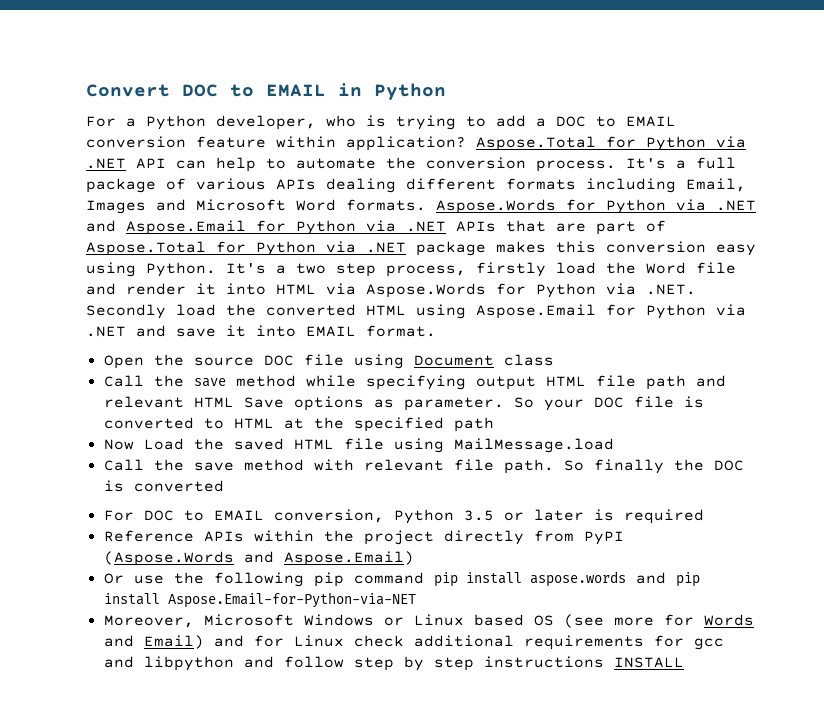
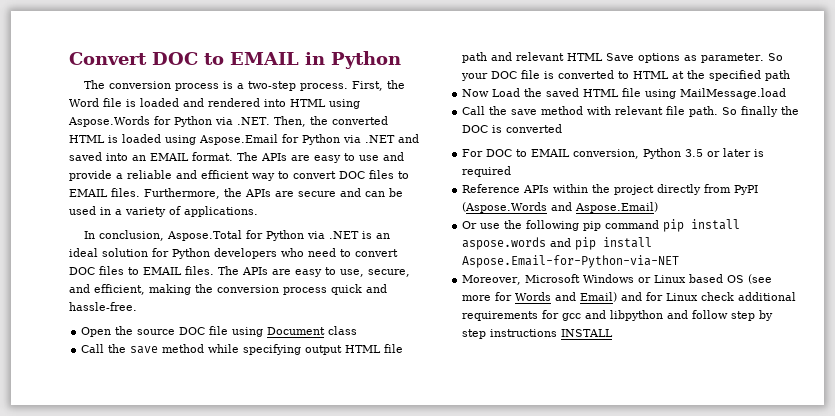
[86,115,676,130] [86,136,746,151] [86,157,736,172] [86,178,746,193] [86,199,756,214] [86,220,666,235] [86,241,756,256] [86,262,736,277] [86,283,216,295] For a Python developer, who is trying to add a DOC to EMAIL conversion feature within application? Aspose.Total for Python via .NET API can help to automate the conversion process. It's a full package of various APIs dealing different formats including Email, Images and Microsoft Word formats. Aspose.Words for Python via .NET and Aspose.Email for Python via .NET APIs that are part of Aspose.Total for Python via .NET package makes this conversion easy using Python. It's a two step process, firstly load the Word file and render it -> [83,80,405,91] [69,98,260,107] The conversion process is a two-step process. First, the Word file is loaded and rendered
[326,283,356,295] via -> [329,99,360,109] using
[86,304,216,319] Secondly load -> [273,116,306,127] Then,
(406, 310) none -> [108,134,161,143] is loaded
[176,325,296,337] save it into -> [69,152,146,161] saved into an
(436, 331) none -> [237,152,404,163] [69,170,409,181] [69,188,403,199] [69,206,258,217] [83,230,390,241] [69,248,398,259] [69,266,410,277] [69,284,387,295] [69,302,137,311] The APIs are easy to use and provide a reliable and efficient way to convert DOC files to EMAIL files. Furthermore, the APIs are secure and can be used in a variety of applications. // In conclusion, Aspose.Total for Python via .NET is an ideal solution for Python developers who need to convert DOC files to EMAIL files. The APIs are easy to use, secure, and efficient, making the conversion process quick and hassle-free.

